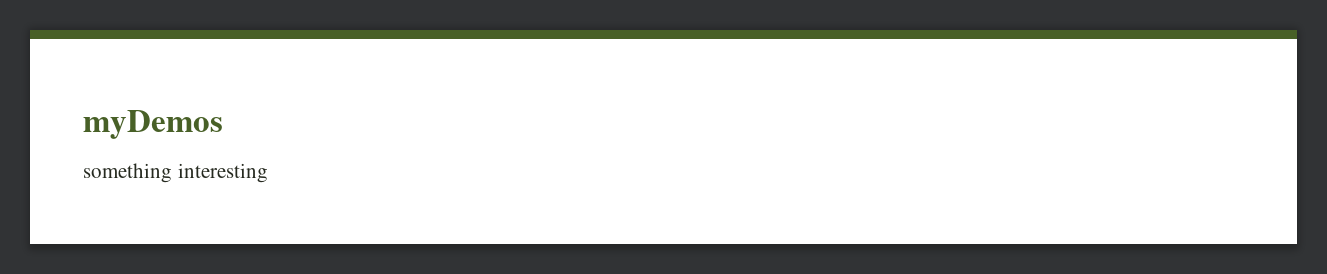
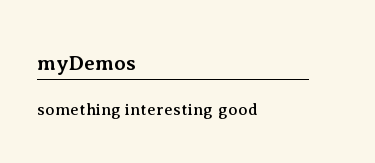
(268, 173) none -> [217,103,258,119] good

